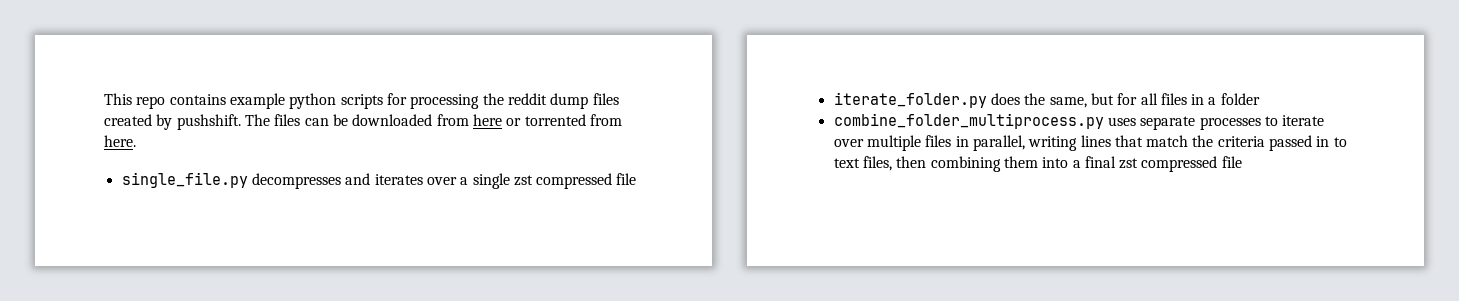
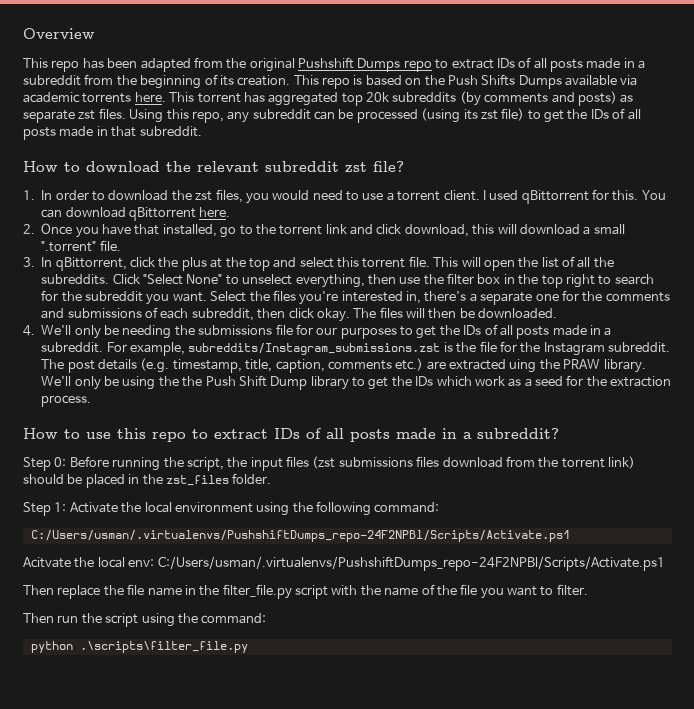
[104,93,619,109] [104,114,622,130] [104,135,136,147] [121,172,637,189] [833,92,1260,108] [833,113,1325,130] [833,135,1347,151] [833,156,1242,172] This repo contains example python scripts for processing the reddit dump files created by pushshift. The files can be downloaded from here or torrented from here. // single_file.py decompresses and iterates over a single zst compressed file // iterate_folder.py does the same, but for all files in a folder // combine_folder_multiprocess.py uses separate processes to iterate over multiple files in parallel, writing lines that match the criteria passed in to text files, then combining them into a final zst compressed file -> [23,28,95,39] [23,57,646,72] [23,74,638,89] [23,91,634,106] [23,108,641,123] [23,126,202,140] [23,161,404,173] [23,189,666,204] [41,207,231,221] [23,223,625,238] [41,240,121,252] [23,256,614,271] [41,273,654,288] [41,290,670,305] [41,307,558,322] [23,324,612,339] [41,341,670,356] [41,358,646,373] [41,375,672,390] [41,395,92,407] [23,428,559,442] [23,456,635,471] [23,473,272,488] [23,501,440,516] [30,530,570,542] [23,556,665,571] [23,584,588,599] [23,613,267,627] [30,641,248,653] Overview // This repo has been adapted from the original Pushshift Dumps repo to extract IDs of all posts made in a subreddit from the beginning of its creation. This repo is based on the Push Shifts Dumps available via academic torrents here. This torrent has aggregated top 20k subreddits (by comments and posts) as separate zst files. Using this repo, any subreddit can be processed (using its zst file) to get the IDs of all posts made in that subreddit. // How to download the relevant subreddit zst file? // 1. In order to download the zst files, you would need to use a torrent client. I used qBittorrent for this. You can download qBittorrent here. // 2. Once you have that installed, go to the torrent link and click download, this will download a small ".torrent" file. // 3. In qBittorrent, click the plus at the top and select this torrent file. This will open the list of all the subreddits. Click "Select None" to unselect everything, then use the filter box in the top right to search for the subreddit you want. Select the files you're interested in, there's a separate one for the comments and submissions of each subreddit, then click okay. The files will then be downloaded. // 4. We'll only be needing the submissions file for our purposes to get the IDs of all posts made in a subreddit. For example, subreddits/Instagram_submissions.zst is the file for the Instagram subreddit. The post details (e.g. timestamp, title, caption, comments etc.) are extracted uing the PRAW library. We'll only be using the the Push Shift Dump library to get the IDs which work as a seed for the extraction process. // How to use this repo to extract IDs of all posts made in a subreddit? // Step 0: Before running the script, the input files (zst submissions files download from the torrent link) should be placed in the zst_files folder. // Step 1: Activate the local environment using the following command: // C:/Users/usman/.virtualenvs/PushshiftDumps_repo-24F2NPBl/Scripts/Activate.ps1 // Acitvate the local env: C:/Users/usman/.virtualenvs/PushshiftDumps_repo-24F2NPBl/Scripts/Activate.ps1 // Then replace the file name in the filter_file.py script with the name of the file you want to filter. // Then run the script using the command: // python .\scripts\filter_file.py

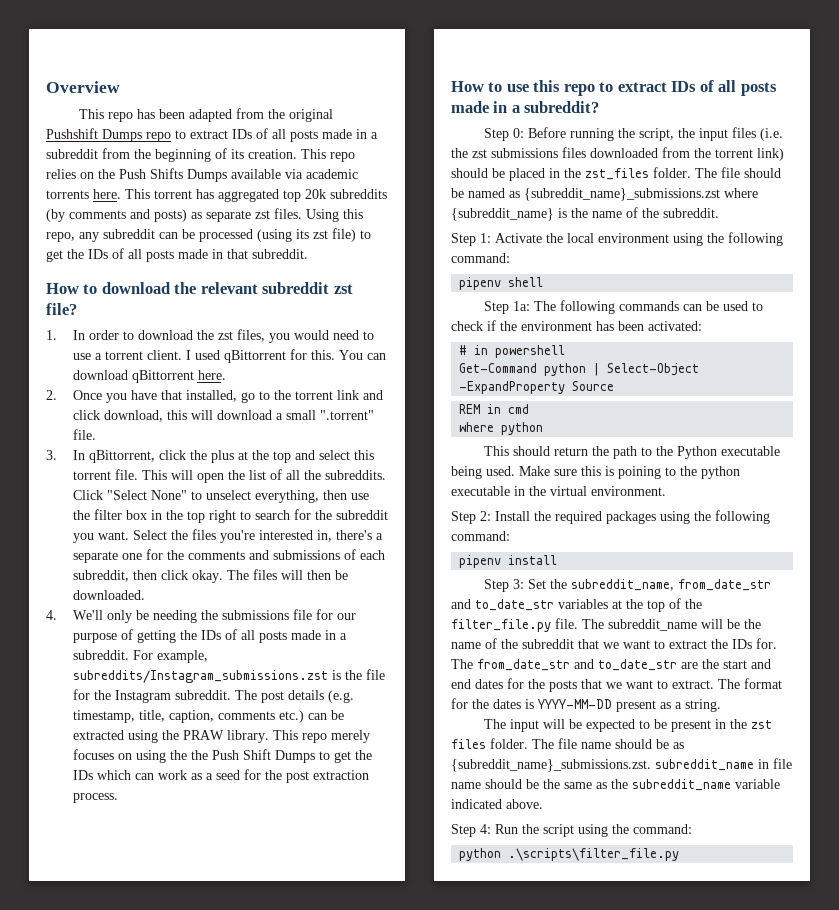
[353,75,402,86] is based -> [46,169,76,179] relies
[340,326,437,339] purposes to get -> [72,629,176,643] purpose of getting
[426,359,646,373] [41,376,119,390] are extracted uing the PRAW library. We'll only be -> [307,710,344,720] [72,730,370,743] [72,749,132,760] can be extracted using the PRAW library. This repo merely focuses on
[270,376,349,390] Dump library -> [274,750,315,763] Dumps
(472, 381) none -> [134,773,154,780] can
(607, 381) none -> [285,771,309,783] post
[312,456,336,469] (zst -> [760,128,784,141] [451,148,487,158] (i.e. the zst
[442,457,503,468] download -> [590,148,658,158] downloaded
(272, 478) none -> [695,167,781,178] [451,188,758,201] [451,207,719,221] The file should be named as {subreddit_name}_submissions.zst where {subreddit_name} is the name of the subreddit.
[30,530,570,542] [23,556,665,571] [23,584,588,599] [23,613,79,623] C:/Users/usman/.virtualenvs/PushshiftDumps_repo-24F2NPBl/Scripts/Activate.ps1 // Acitvate the local env: C:/Users/usman/.virtualenvs/PushshiftDumps_repo-24F2NPBl/Scripts/Activate.ps1 // Then replace the file name in the filter_file.py script with the name of the file you want to filter. // Then run -> [459,277,544,290] [484,300,764,314] [451,320,702,331] [459,345,566,358] [459,363,700,376] [459,381,615,394] [459,404,530,414] [459,422,544,435] [484,446,781,459] [451,466,740,479] [451,486,666,496] [451,510,770,524] [451,531,510,541] [459,555,558,568] [484,579,772,592] [451,598,702,612] [451,618,761,632] [451,638,777,649] [451,659,771,671] [451,678,782,692] [451,698,721,712] [484,719,773,732] [451,738,684,749] [451,758,792,772] [451,779,780,791] [451,799,543,809] [451,824,518,837] pipenv shell // Step 1a: The following commands can be used to check if the environment has been activated: // # in powershell // Get-Command python | Select-Object -ExpandProperty Source // REM in cmd // where python // This should return the path to the Python executable being used. Make sure this is poining to the python executable in the virtual environment. // Step 2: Install the required packages using the following command: // pipenv install // Step 3: Set the subreddit_name, from_date_str and to_date_str variables at the top of the filter_file.py file. The subreddit_name will be the name of the subreddit that we want to extract the IDs for. The from_date_str and to_date_str are the start and end dates for the posts that we want to extract. The format for the dates is YYYY-MM-DD present as a string. // The input will be expected to be present in the zst files folder. The file name should be as {subreddit_name}_submissions.zst. subreddit_name in file name should be the same as the subreddit_name variable indicated above. // Step 4: Run

